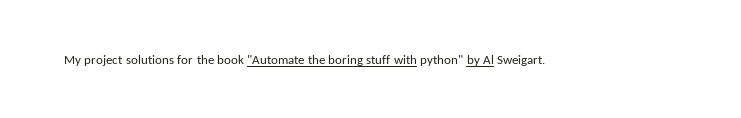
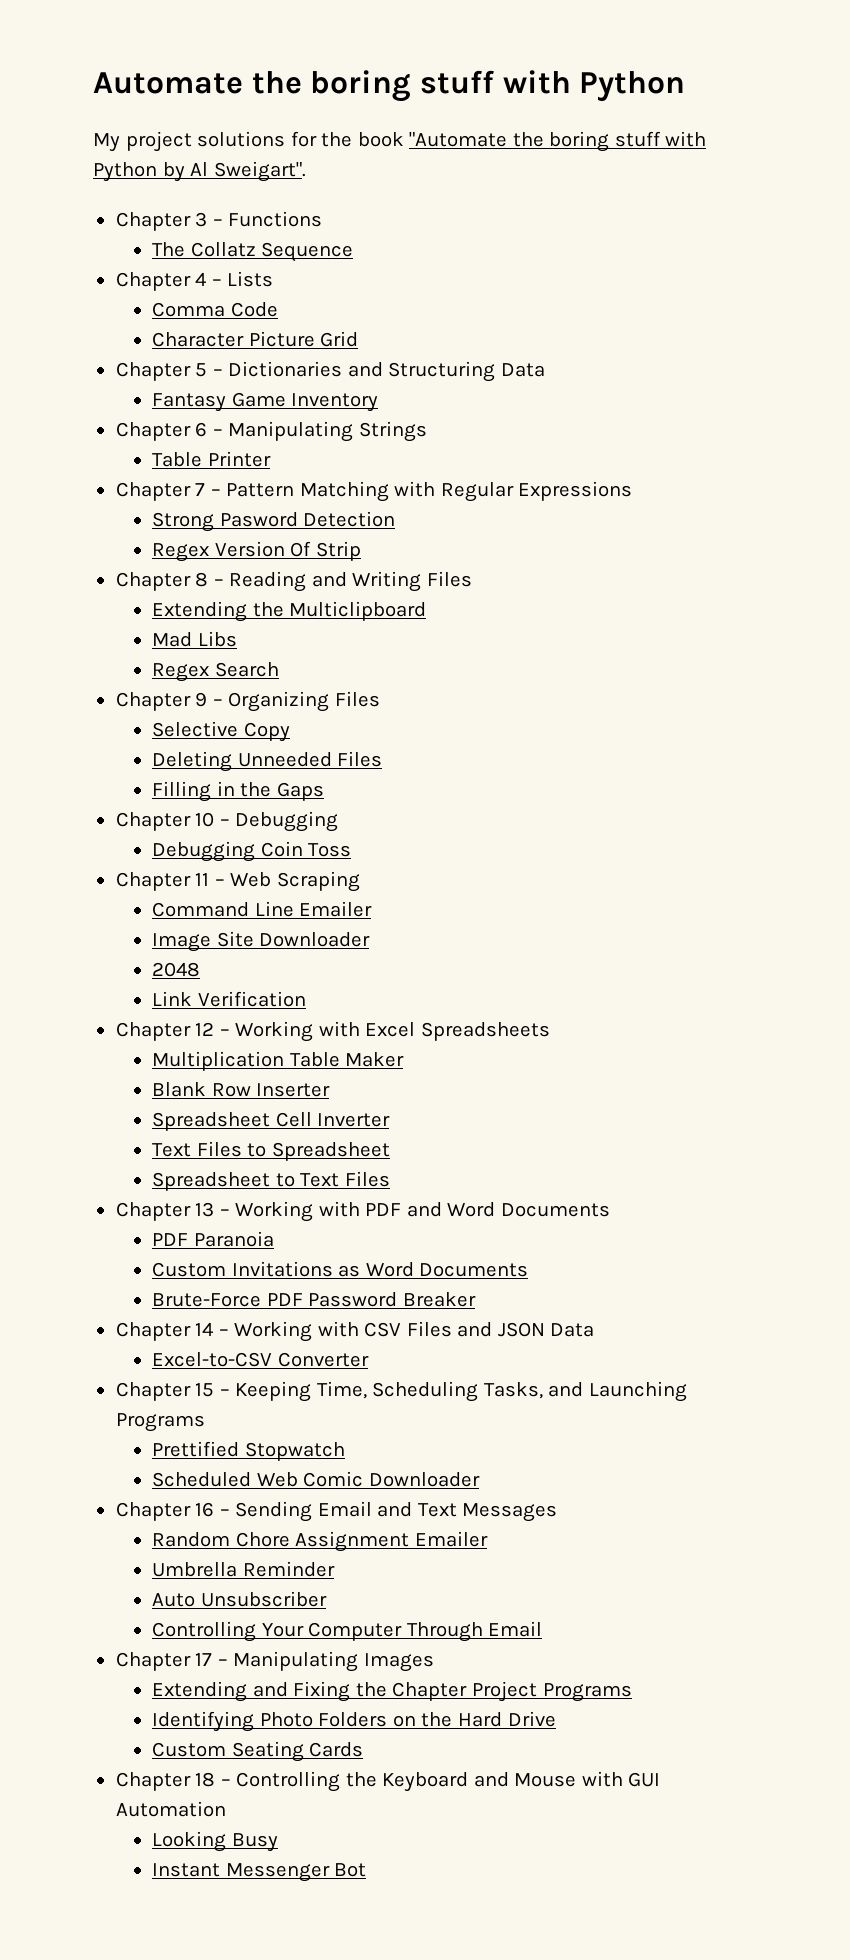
(64, 61) none -> [93,70,686,102] Automate the boring stuff with Python //
[420,55,464,66] python" -> [93,162,157,182] Python
[497,55,546,66] Sweigart. -> [213,161,306,182] [115,211,323,231] [152,242,354,262] [115,271,274,291] [152,302,278,317] [152,331,359,347] [115,361,545,382] [152,392,379,412] [115,421,427,442] [152,451,271,467] [115,481,633,502] [152,511,396,532] [152,541,361,562] [115,571,472,592] [152,601,427,622] [152,631,237,647] [152,662,279,682] [115,691,380,712] [152,721,290,742] [152,751,383,772] [152,781,324,802] [115,811,339,832] [152,841,352,862] [115,871,360,892] [152,901,373,917] [152,931,371,952] [152,962,201,977] [152,991,306,1007] [115,1021,550,1042] [152,1051,405,1071] [152,1082,331,1097] [152,1112,391,1131] [152,1141,390,1161] [152,1171,390,1191] [115,1201,610,1222] [152,1231,274,1247] [152,1261,529,1277] [152,1292,476,1307] [115,1321,595,1342] [152,1352,369,1367] [115,1381,687,1402] [115,1413,205,1432] [152,1441,345,1461] [152,1471,480,1487] [115,1501,558,1522] [152,1531,488,1552] [152,1561,335,1577] [152,1591,327,1607] [152,1621,543,1642] [115,1651,434,1672] [152,1681,632,1702] [152,1711,556,1732] [152,1741,364,1762] [115,1771,661,1792] [115,1801,226,1817] [152,1831,278,1852] [152,1863,367,1882] Sweigart". // Chapter 3 – Functions // The Collatz Sequence // Chapter 4 – Lists // Comma Code // Character Picture Grid // Chapter 5 – Dictionaries and Structuring Data // Fantasy Game Inventory // Chapter 6 – Manipulating Strings // Table Printer // Chapter 7 – Pattern Matching with Regular Expressions // Strong Pasword Detection // Regex Version Of Strip // Chapter 8 – Reading and Writing Files // Extending the Multiclipboard // Mad Libs // Regex Search // Chapter 9 – Organizing Files // Selective Copy // Deleting Unneeded Files // Filling in the Gaps // Chapter 10 – Debugging // Debugging Coin Toss // Chapter 11 – Web Scraping // Command Line Emailer // Image Site Downloader // 2048 // Link Verification // Chapter 12 – Working with Excel Spreadsheets // Multiplication Table Maker // Blank Row Inserter // Spreadsheet Cell Inverter // Text Files to Spreadsheet // Spreadsheet to Text Files // Chapter 13 – Working with PDF and Word Documents // PDF Paranoia // Custom Invitations as Word Documents // Brute-Force PDF Password Breaker // Chapter 14 – Working with CSV Files and JSON Data // Excel-to-CSV Converter // Chapter 15 – Keeping Time, Scheduling Tasks, and Launching Programs // Prettified Stopwatch // Scheduled Web Comic Downloader // Chapter 16 – Sending Email and Text Messages // Random Chore Assignment Emailer // Umbrella Reminder // Auto Unsubscriber // Controlling Your Computer Through Email // Chapter 17 – Manipulating Images // Extending and Fixing the Chapter Project Programs // Identifying Photo Folders on the Hard Drive // Custom Seating Cards // Chapter 18 – Controlling the Keyboard and Mouse with GUI Automation // Looking Busy // Instant Messenger Bot

